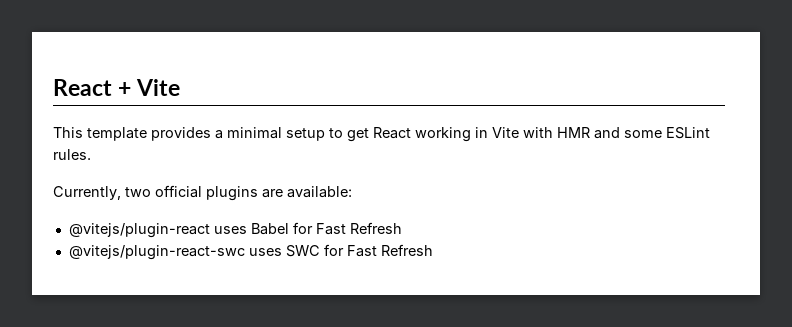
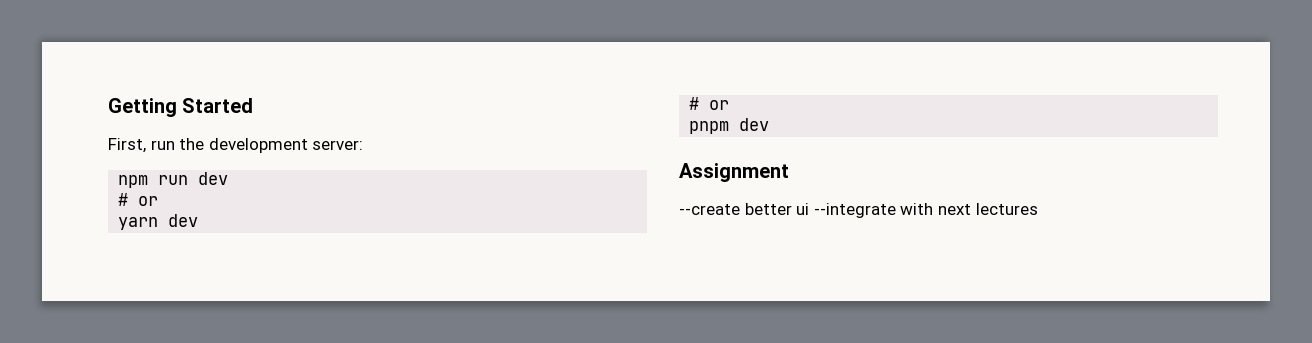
[53,79,181,96] [53,127,710,142] [53,149,91,160] [53,185,352,201] [68,222,402,238] [68,244,433,260] React + Vite // This template provides a minimal setup to get React working in Vite with HMR and some ESLint rules. // Currently, two official plugins are available: // @vitejs/plugin-react uses Babel for Fast Refresh // @vitejs/plugin-react-swc uses SWC for Fast Refresh -> [108,98,254,117] [108,138,364,153] [118,172,229,188] [118,193,159,206] [118,214,199,230] [689,97,730,110] [689,118,770,134] [679,163,789,182] [679,203,1038,218] Getting Started // First, run the development server: // npm run dev // # or // yarn dev // # or // pnpm dev // Assignment // --create better ui --integrate with next lectures

